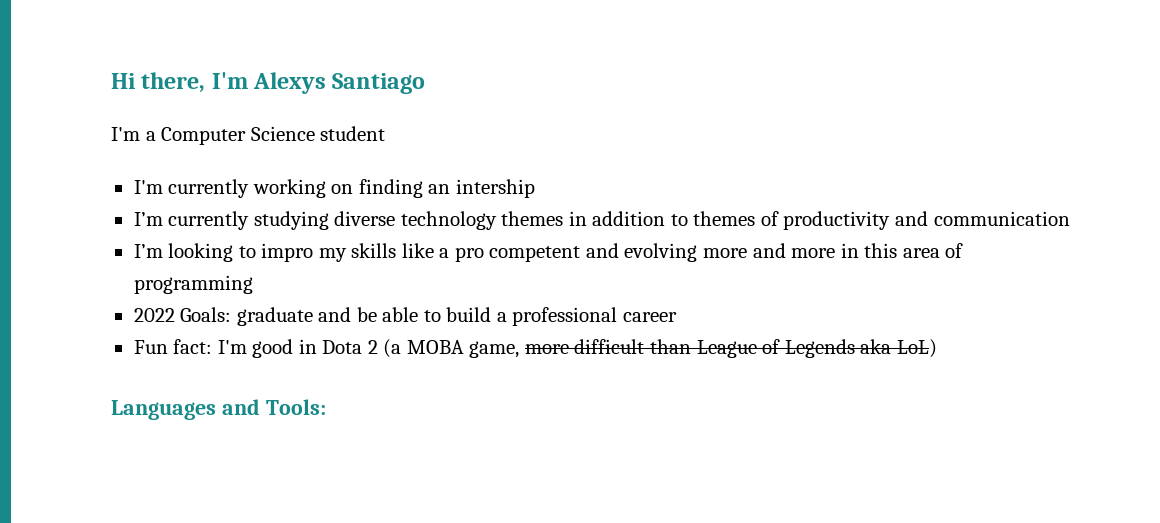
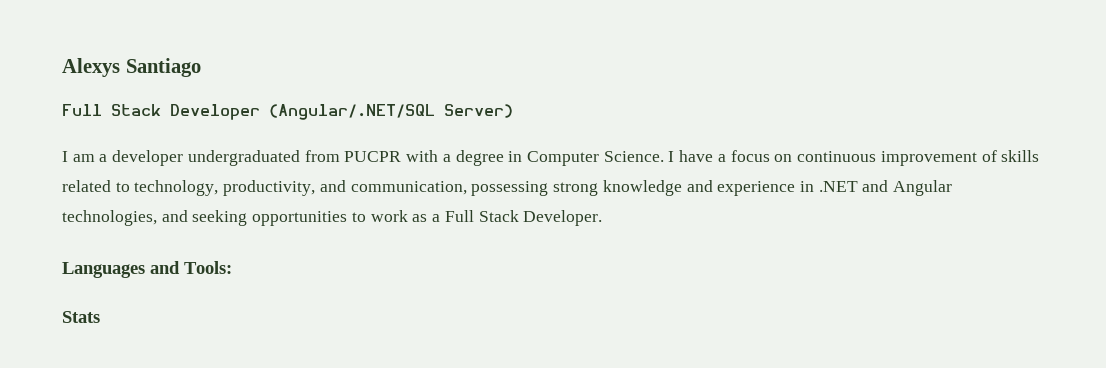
[111,72,248,93] Hi there, I'm -> (62, 67) none
[111,126,386,145] [133,179,535,198] [133,211,1070,230] [133,243,964,262] [133,275,253,294] [133,307,677,326] [133,339,937,358] I'm a Computer Science student // I'm currently working on finding an intership // I’m currently studying diverse technology themes in addition to themes of productivity and communication // I’m looking to impro my skills like a pro competent and evolving more and more in this area of programming // 2022 Goals: graduate and be able to build a professional career // Fun fact: I'm good in Dota 2 (a MOBA game, more difficult than League of Legends aka LoL) -> [62,104,513,120] [62,150,1040,166] [62,180,953,196] [62,210,603,226] Full Stack Developer (Angular/.NET/SQL Server) // I am a developer undergraduated from PUCPR with a degree in Computer Science. I have a focus on continuous improvement of skills related to technology, productivity, and communication, possessing strong knowledge and experience in .NET and Angular technologies, and seeking opportunities to work as a Full Stack Developer.
(326, 407) none -> [62,311,100,323] // Stats

